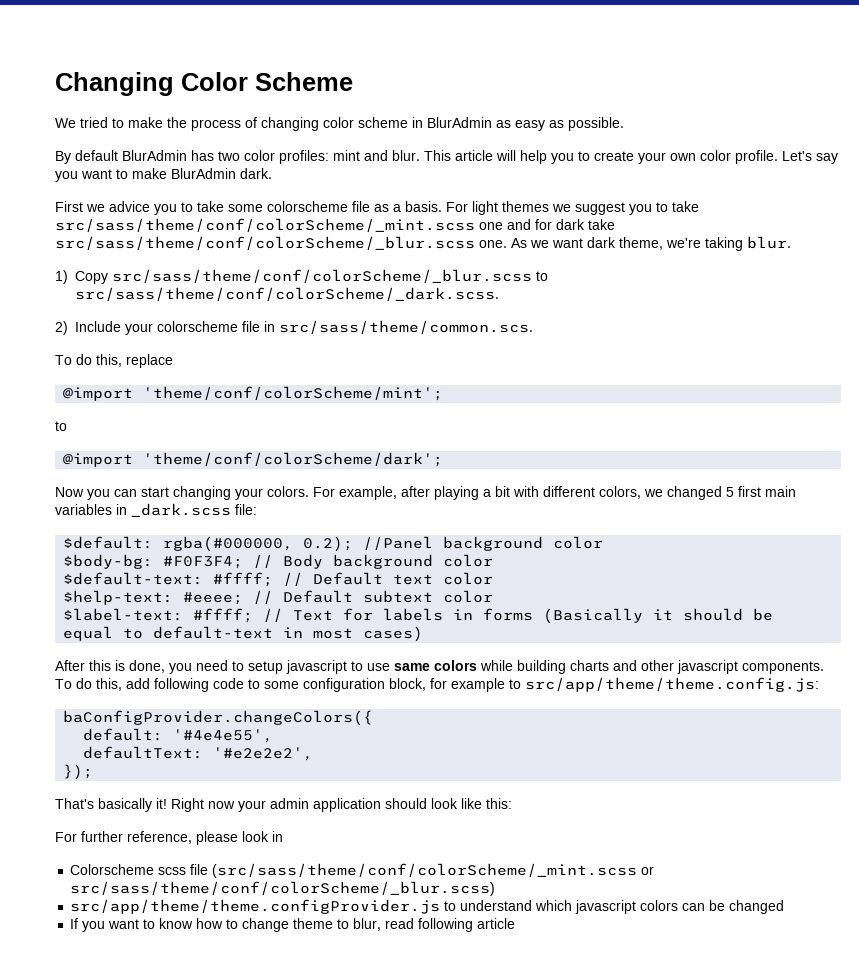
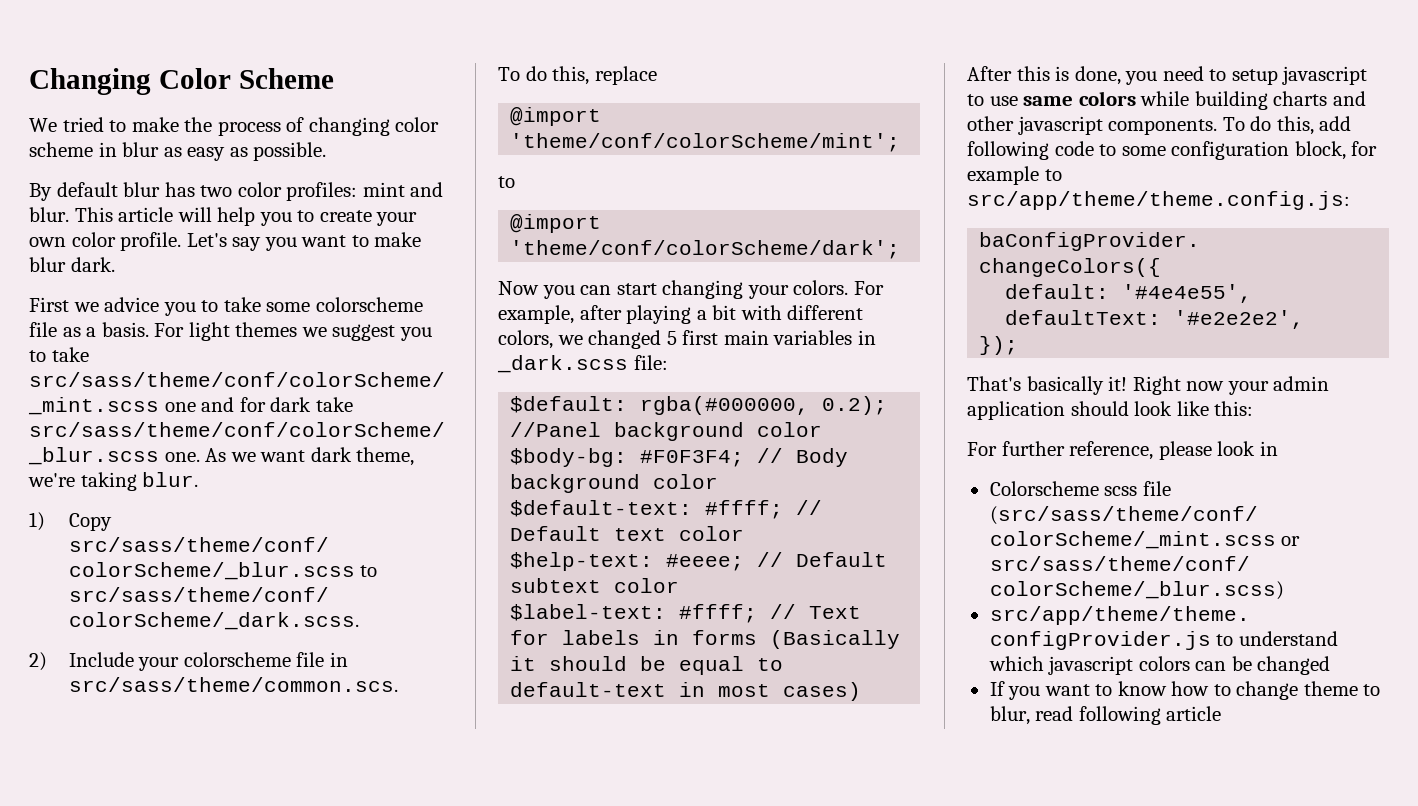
[427,117,492,128] BlurAdmin -> [122,142,160,157] blur
[122,150,187,161] BlurAdmin -> [123,182,161,197] blur
[171,168,236,179] BlurAdmin -> [29,257,66,272] blur

